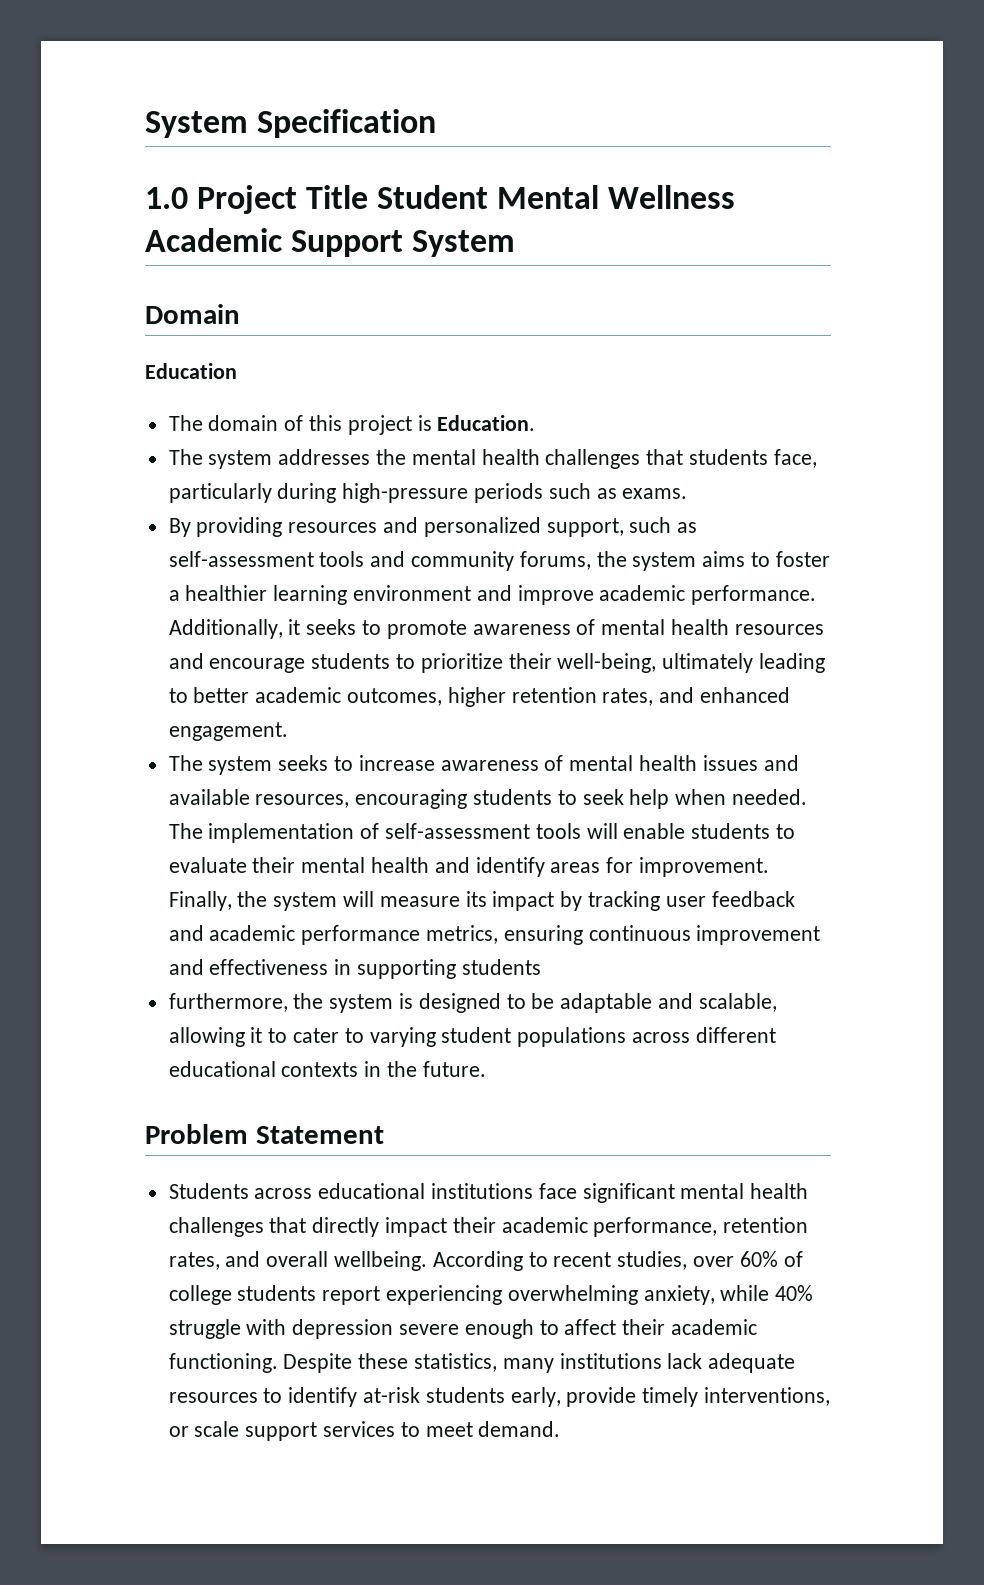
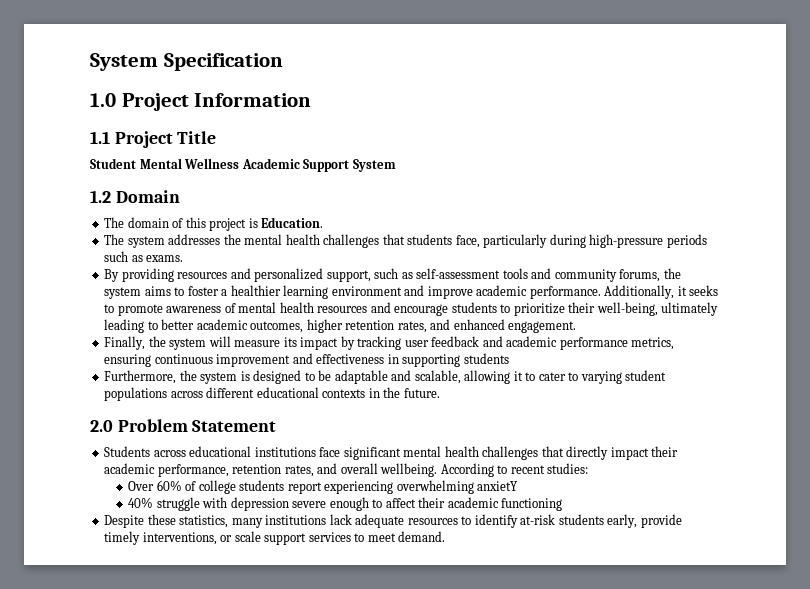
(298, 199) none -> [194,93,312,107] [90,131,173,148] Information // 1.1 Project
(369, 197) none -> (217, 137) //
(516, 243) none -> [90,190,111,203] 1.2
[145,363,237,379] // Education -> (180, 196) none
[168,755,799,775] [168,789,808,809] [168,823,796,843] [168,857,770,877] The system seeks to increase awareness of mental health issues and available resources, encouraging students to seek help when needed. The implementation of self-assessment tools will enable students to evaluate their mental health and identify areas for improvement. -> (577, 327) none
[168,993,288,1012] furthermore, -> [104,370,177,384] Furthermore,
(486, 1069) none -> [90,420,113,432] 2.0
[617,1251,735,1270] studies, over -> [547,463,589,474] [128,481,155,491] studies: // Over
[643,1285,770,1305] anxiety, while -> [477,481,519,491] anxietY //
[168,1353,278,1373] functioning. -> [501,498,563,511] functioning //

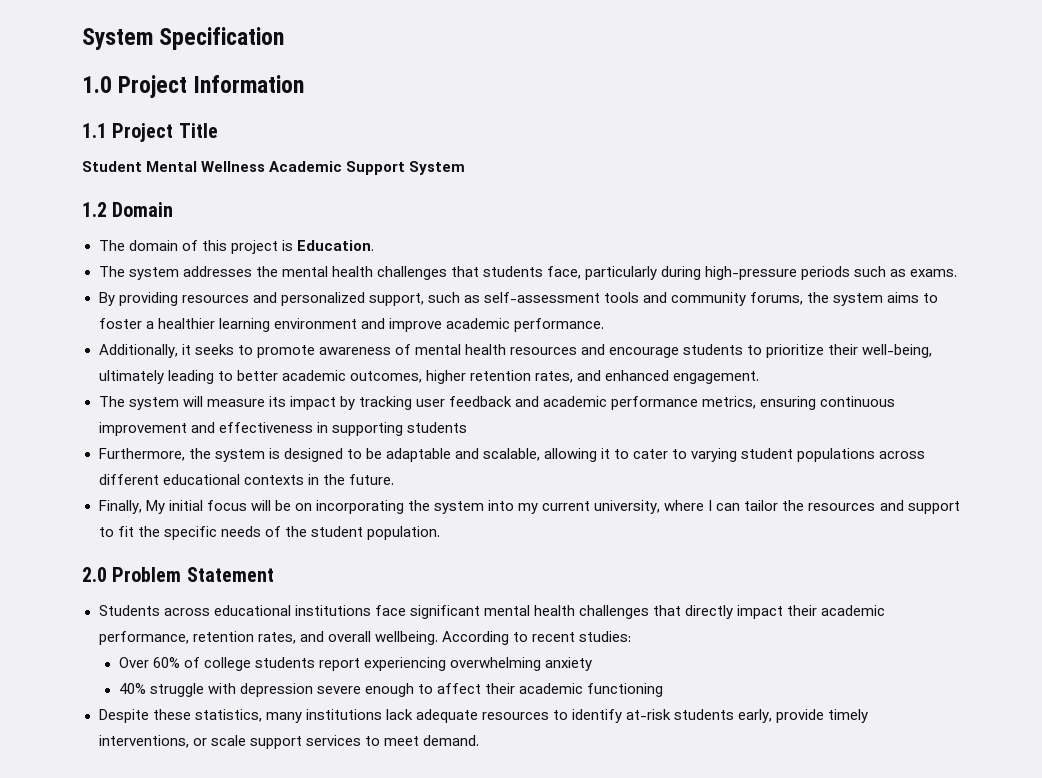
(601, 292) none -> (604, 325) //
[104,336,166,350] Finally, the -> [98,396,125,407] The
(440, 393) none -> [98,500,960,514] [98,526,440,540] // Finally, My initial focus will be on incorporating the system into my current university, where I can tailor the resources and support to fit the specific needs of the student population.
[477,481,519,491] anxietY -> [545,657,593,671] anxiety

